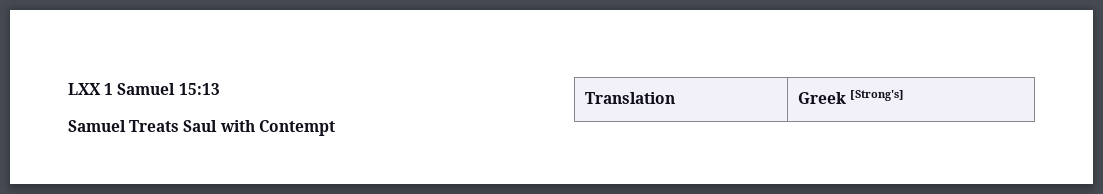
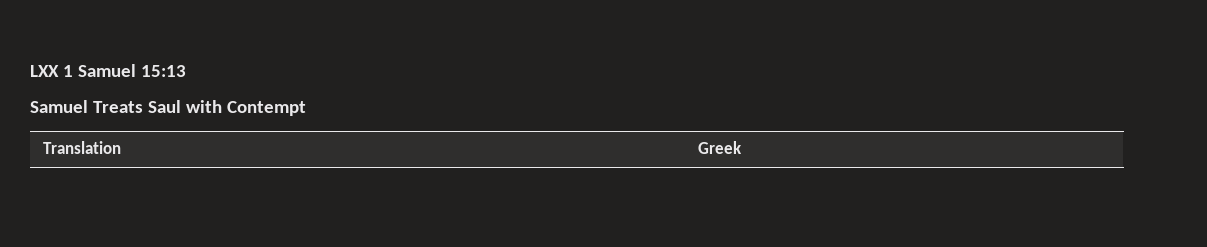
[850,90,905,101] [Strong's] -> (743, 147) none

